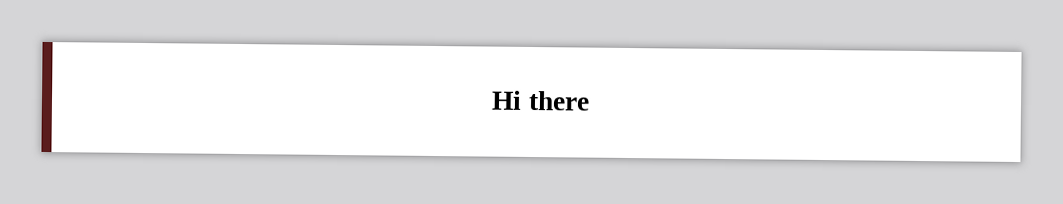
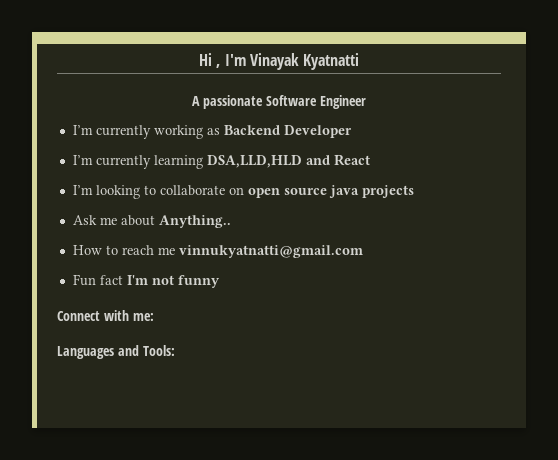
[527,90,590,111] there -> [216,53,359,70] [192,95,366,109] [72,125,352,139] [72,154,370,169] [72,185,414,199] [72,215,231,228] [72,245,363,258] [72,274,220,288] [57,310,154,321] [57,345,175,359] , I'm Vinayak Kyatnatti // A passionate Software Engineer // I’m currently working as Backend Developer // I’m currently learning DSA,LLD,HLD and React // I’m looking to collaborate on open source java projects // Ask me about Anything.. // How to reach me vinnukyatnatti@gmail.com // Fun fact I'm not funny // Connect with me: // Languages and Tools:

